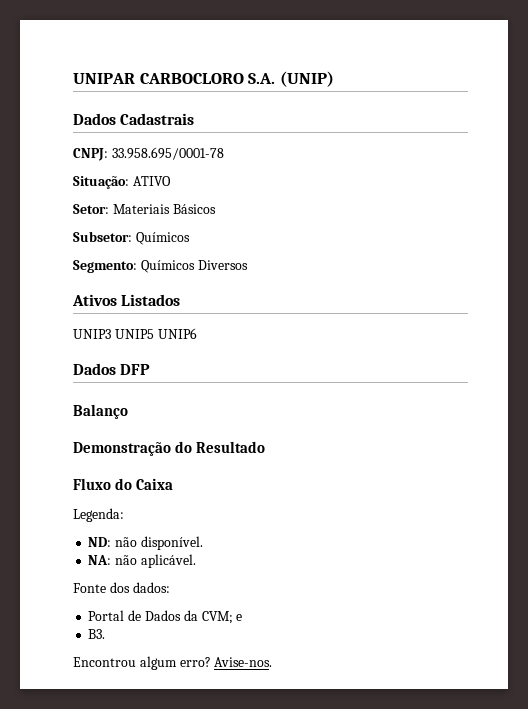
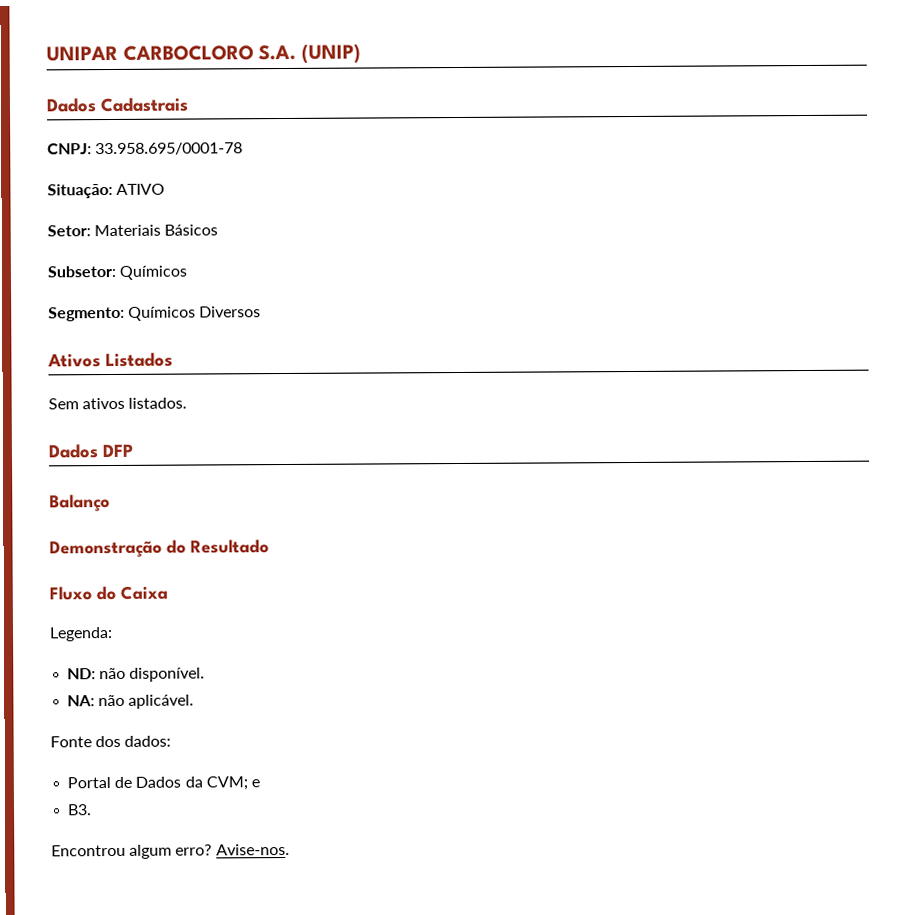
[73,328,197,339] UNIP3 UNIP5 UNIP6 -> [48,397,188,410] Sem ativos listados.

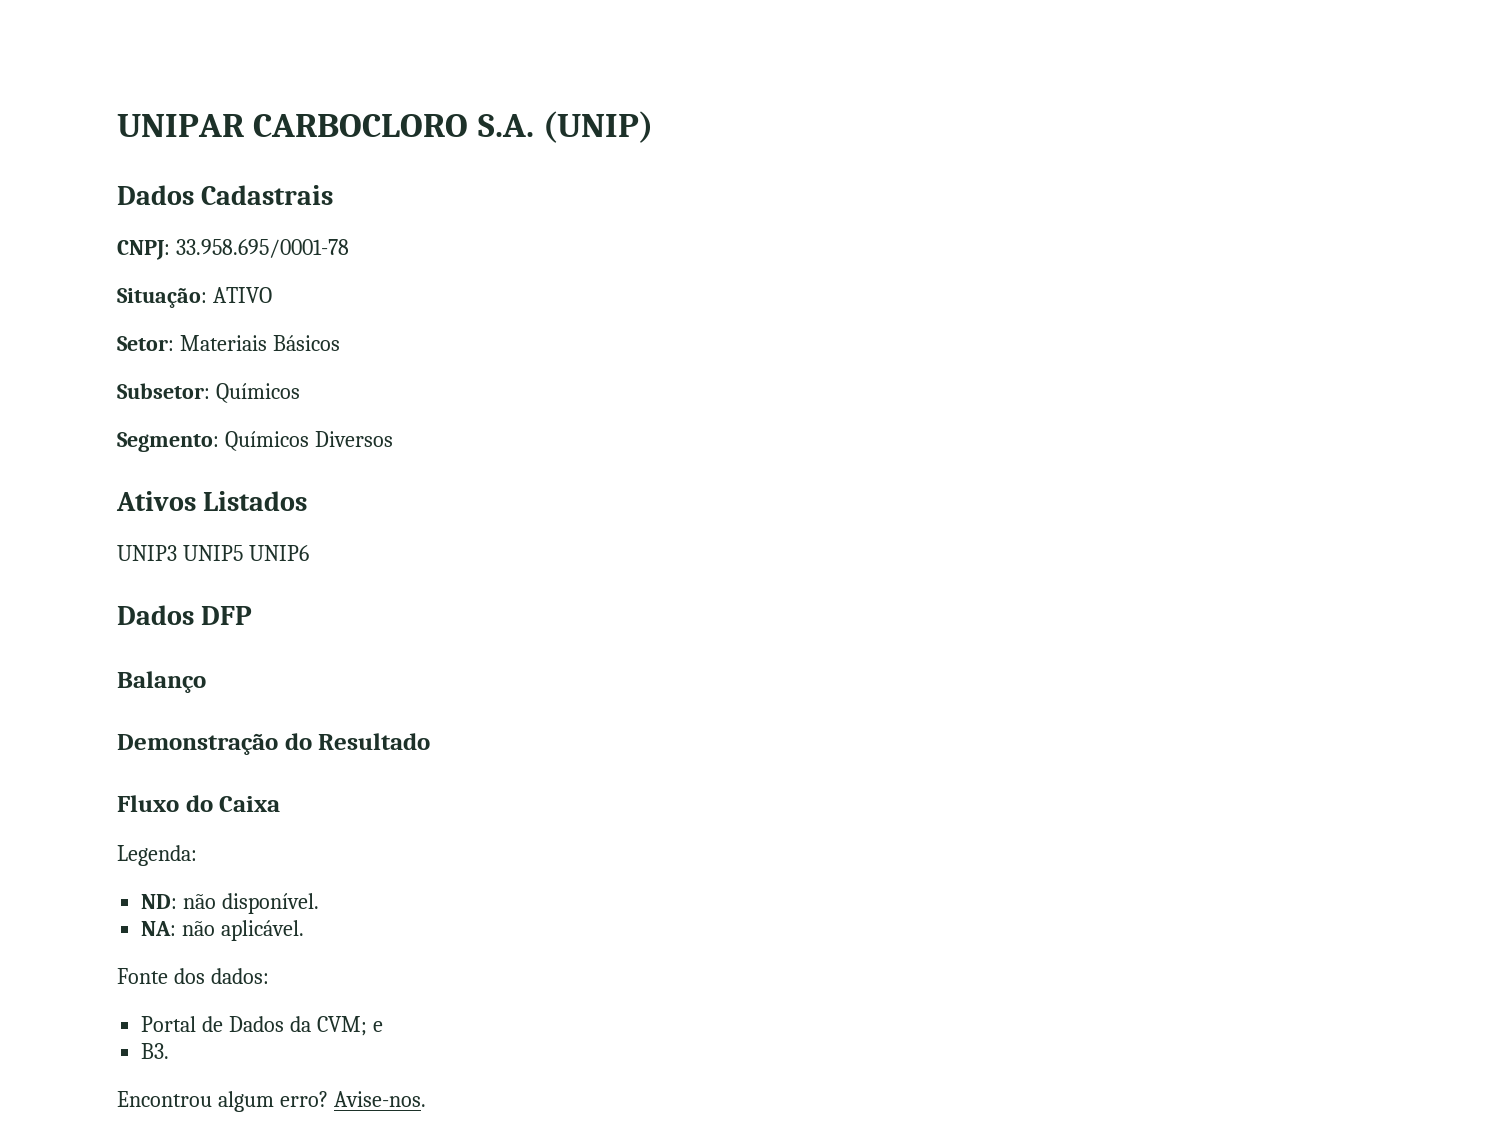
[48,397,188,410] Sem ativos listados. -> [117,545,309,561] UNIP3 UNIP5 UNIP6

